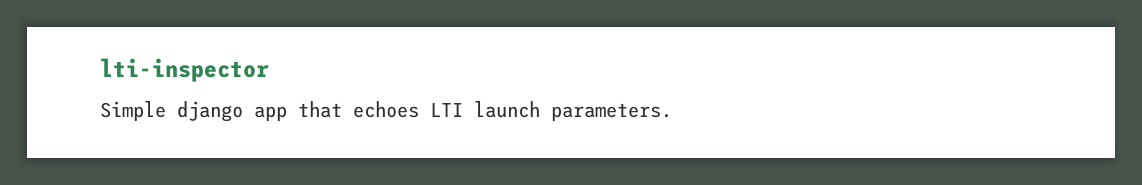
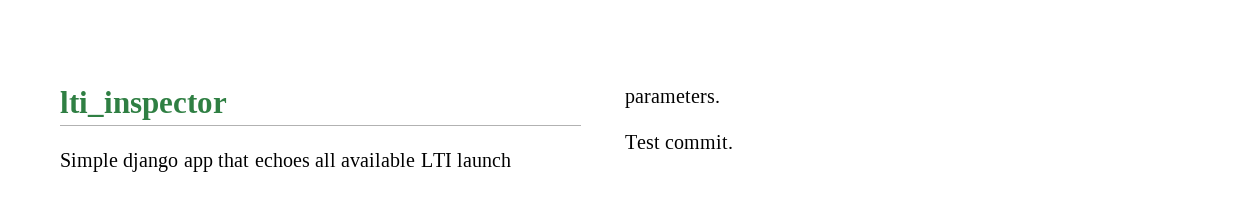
[100,58,269,82] lti-inspector -> [60,91,227,120] lti_inspector
(419, 109) none -> [315,153,416,167] all available
(672, 112) none -> [625,135,734,149] // Test commit.

